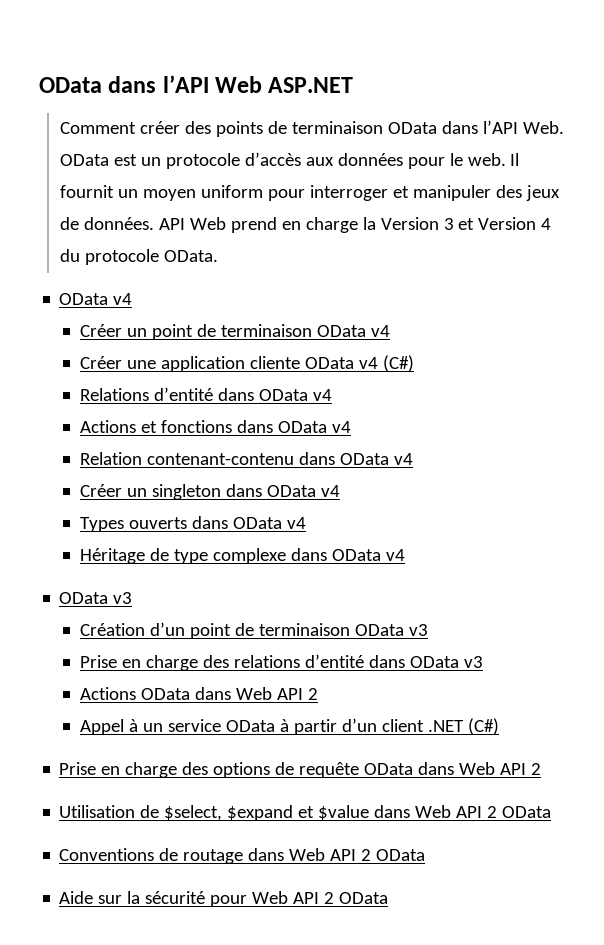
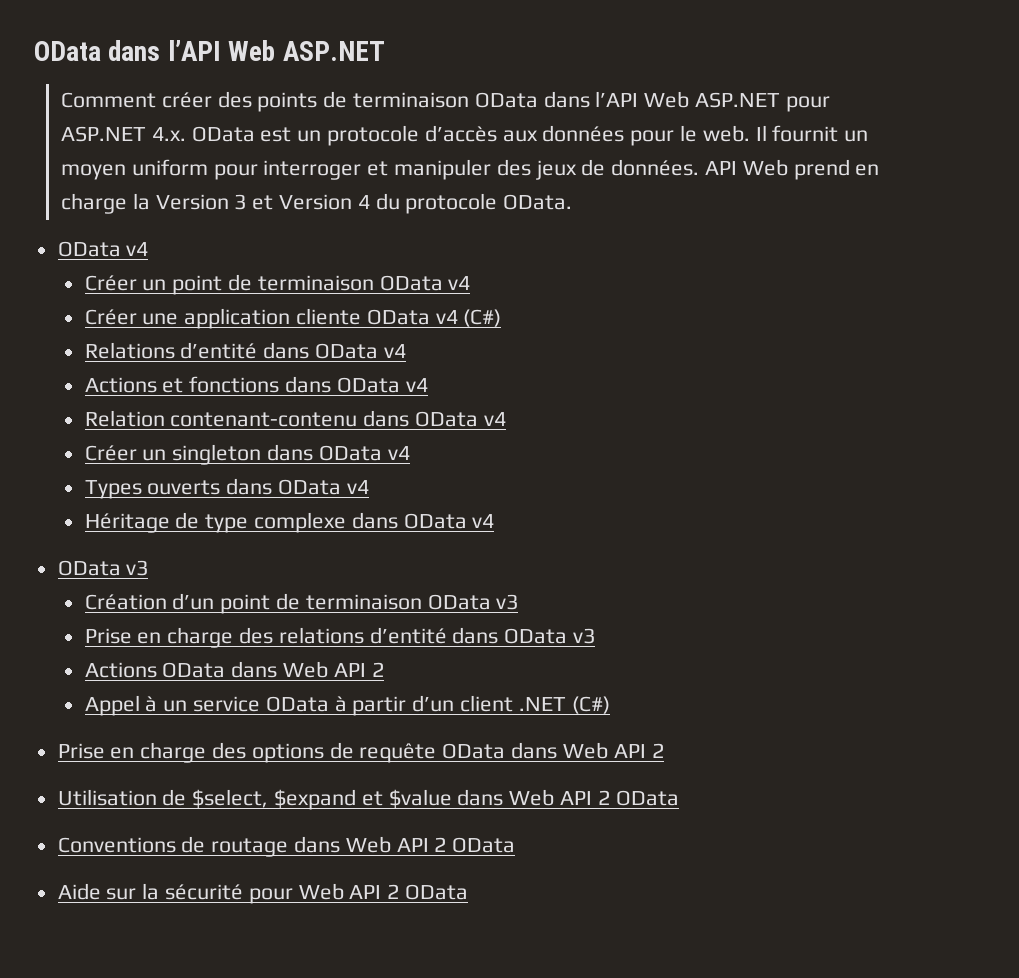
[522,121,564,134] Web. -> [644,91,830,112] [60,126,186,142] Web ASP.NET pour ASP.NET 4.x.

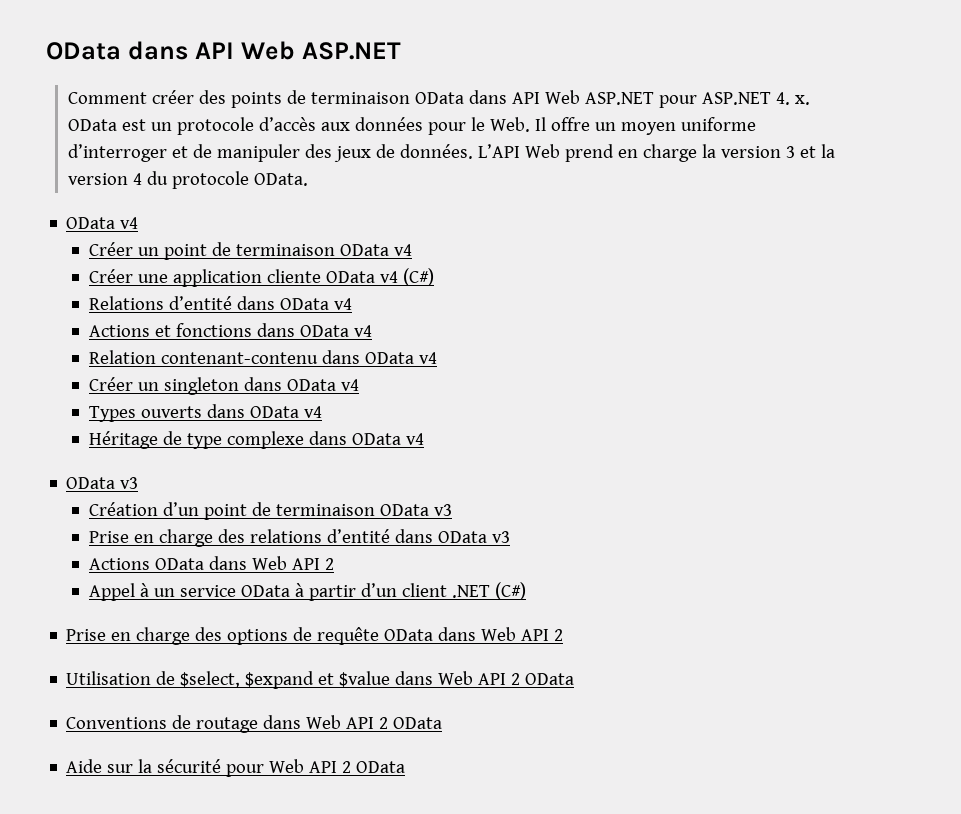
[34,40,221,61] OData dans l’API -> [46,41,234,60] OData dans API
[595,91,639,107] l’API -> [512,92,541,104] API
[151,127,186,141] 4.x. -> [776,92,811,105] 4. x.
[702,125,869,142] [60,159,389,180] web. Il fournit un moyen uniform pour interroger et -> [490,117,757,135] [68,144,213,162] Web. Il offre un moyen uniforme d’interroger et de
[705,161,738,175] API -> [478,144,521,158] L’API
[155,194,229,210] Version -> [721,146,782,158] version
[278,194,352,210] Version -> [821,144,836,158] [68,173,129,185] la version

